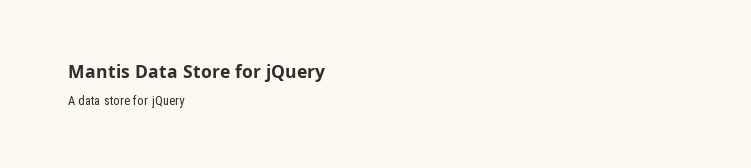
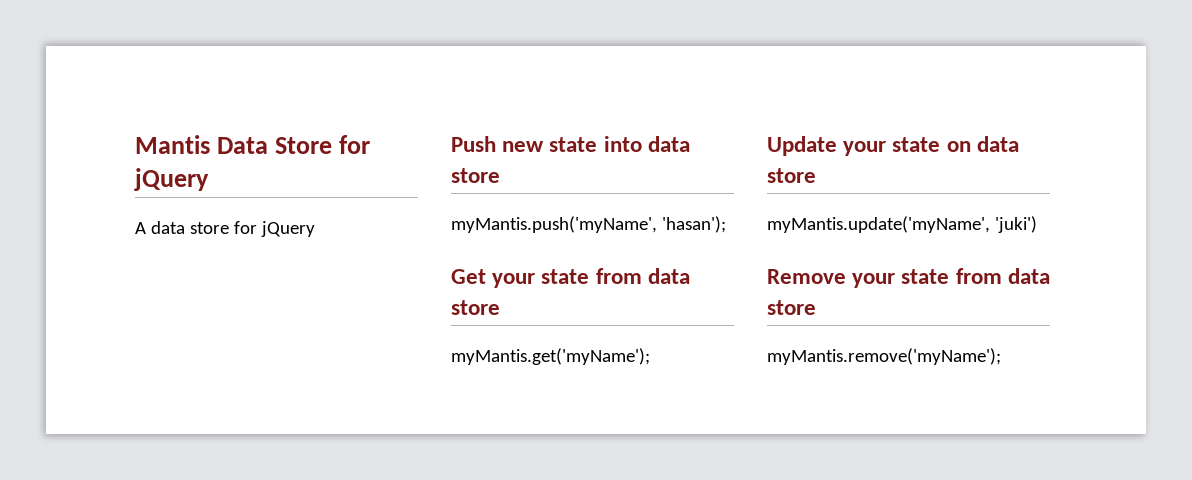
(185, 102) none -> [451,136,690,152] [451,168,500,183] [451,216,726,233] [451,268,690,288] [451,300,500,315] [451,348,650,365] [767,136,1019,156] [767,168,816,183] [767,216,1037,233] [767,268,1050,288] [767,300,816,315] [767,348,1001,365] // Push new state into data store // myMantis.push('myName', 'hasan'); // Get your state from data store // myMantis.get('myName'); // Update your state on data store // myMantis.update('myName', 'juki') // Remove your state from data store // myMantis.remove('myName');

